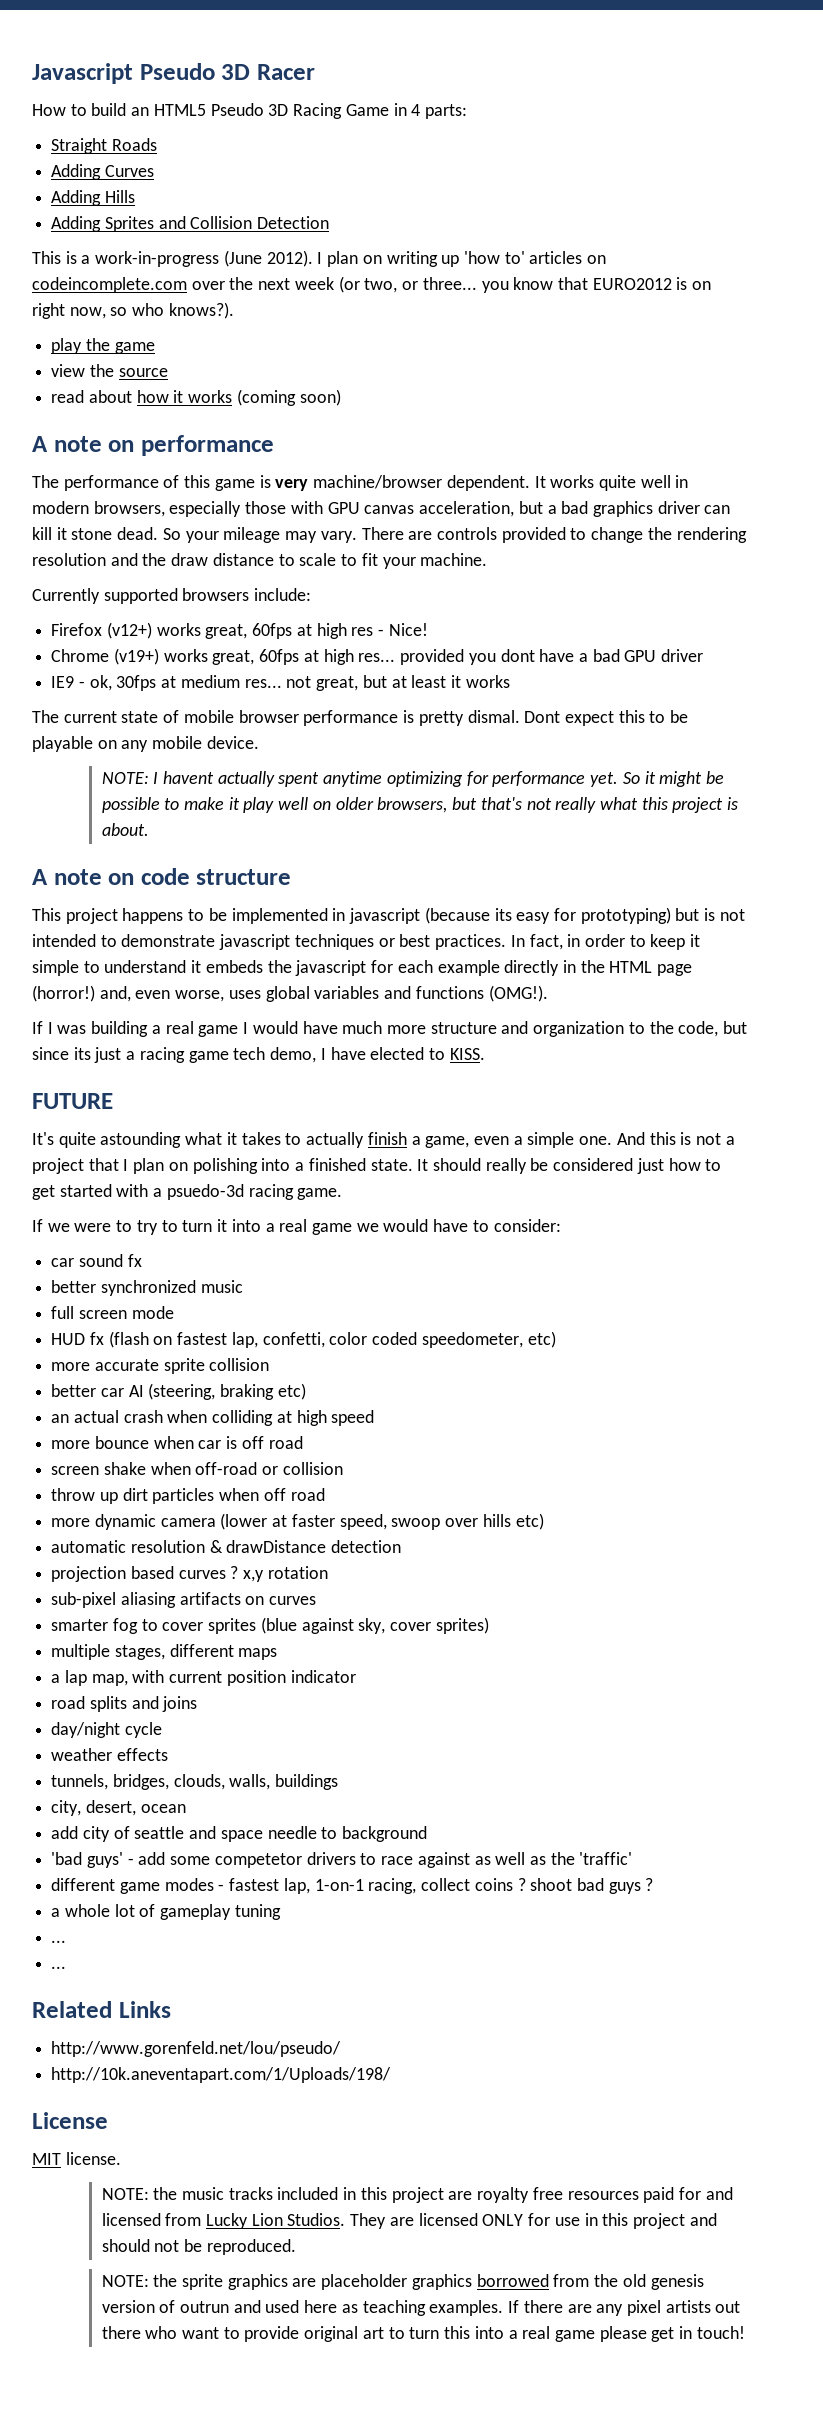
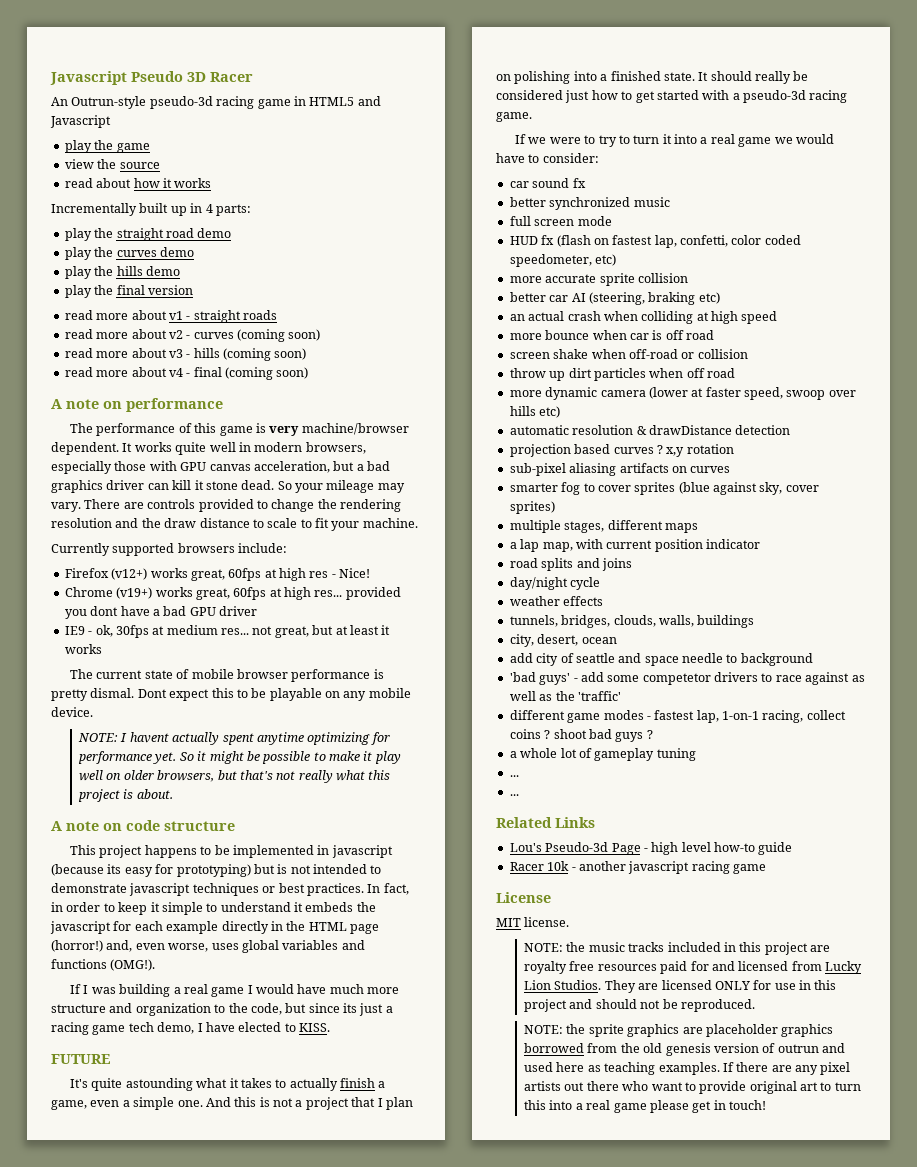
[32,103,467,119] [51,138,157,154] [51,164,154,180] [51,190,135,206] [51,216,330,232] [32,250,607,267] [32,276,712,293] [32,302,234,319] How to build an HTML5 Pseudo 3D Racing Game in 4 parts: // Straight Roads // Adding Curves // Adding Hills // Adding Sprites and Collision Detection // This is a work-in-progress (June 2012). I plan on writing up 'how to' articles on codeincomplete.com over the next week (or two, or three... you know that EURO2012 is on right now, so who knows?). -> [51,96,381,109] [50,115,111,128] An Outrun-style pseudo-3d racing game in HTML5 and Javascript
(233, 396) none -> [51,203,251,216] [64,228,232,241] [64,247,194,260] [64,266,180,279] [64,285,193,298] [64,310,277,323] [64,329,321,342] [64,348,307,361] [64,367,222,377] // Incrementally built up in 4 parts: // play the straight road demo // play the curves demo // play the hills demo // play the final version // read more about v1 - straight roads // read more about v2 - curves (coming soon) // read more about v3 - hills (coming soon) // read more about v4 - final
[166,1184,244,1200] psuedo-3d -> [743,90,806,103] pseudo-3d
[51,2041,342,2057] [51,2067,392,2083] http://www.gorenfeld.net/lou/pseudo/ // http://10k.aneventapart.com/1/Uploads/198/ -> [509,842,793,855] [509,861,766,874] Lou's Pseudo-3d Page - high level how-to guide // Racer 10k - another javascript racing game

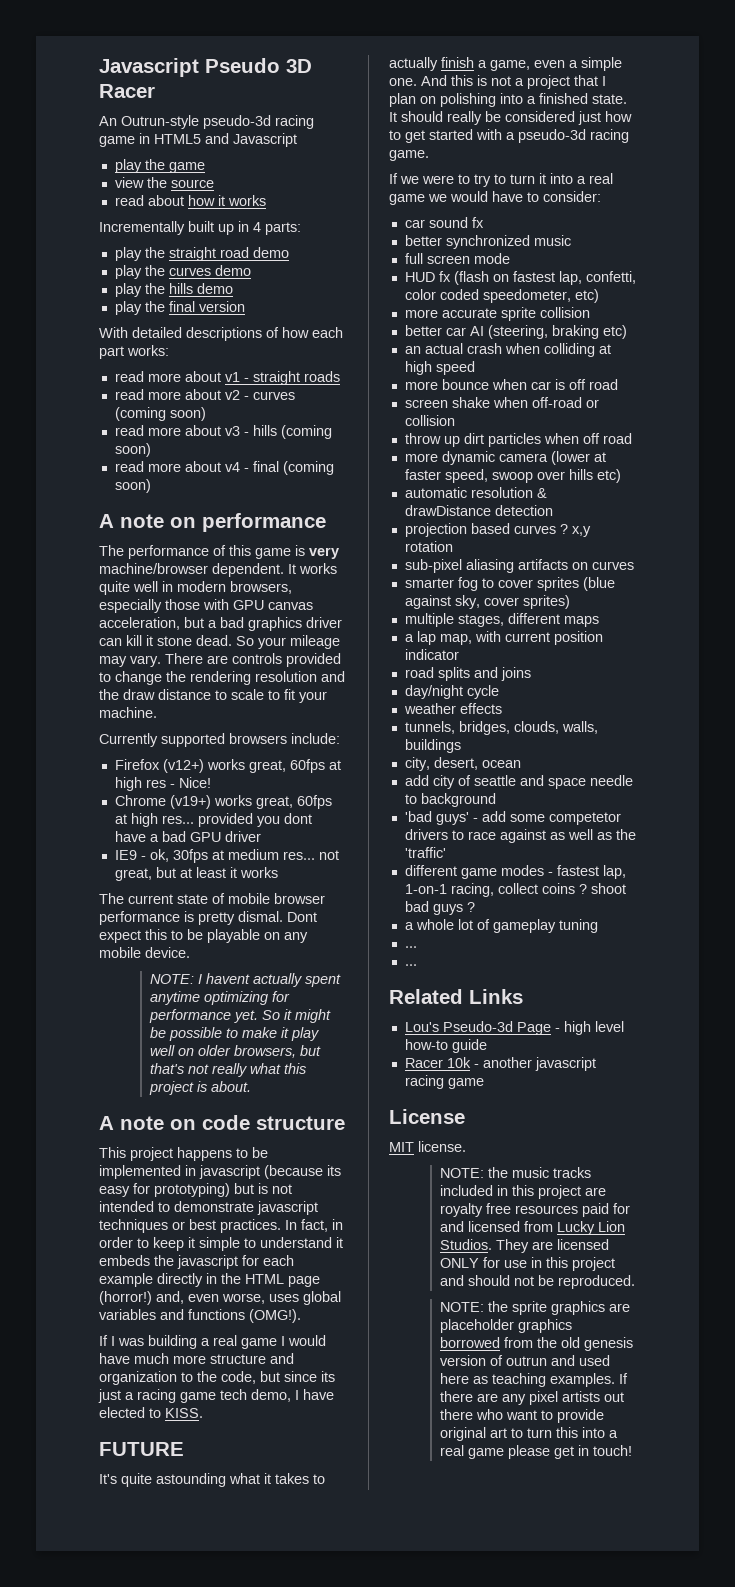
(193, 290) none -> [99,327,343,341] [99,345,169,359] // With detailed descriptions of how each part works:

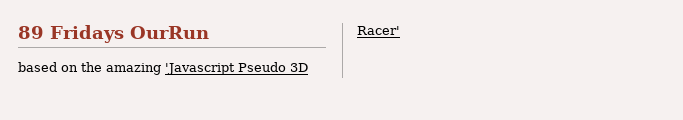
[99,58,312,77] [99,84,155,98] [99,115,314,129] [99,133,297,147] [114,159,205,173] [114,177,214,188] [114,195,266,206] [99,221,301,235] [114,247,289,261] [114,265,251,279] [114,283,233,297] [114,301,245,315] [99,327,343,341] [99,345,169,359] [114,371,340,385] [114,389,295,400] [114,407,206,421] [114,425,332,439] [114,443,151,457] [114,461,334,475] [114,479,151,493] [99,513,326,532] [99,545,339,559] [99,563,337,577] [99,581,292,595] [99,599,313,613] [99,617,342,631] [99,635,340,649] [99,653,341,667] [99,671,345,685] [99,689,327,703] [99,707,157,718] [99,733,340,747] [114,759,341,773] [114,777,211,791] [114,795,332,809] [114,813,312,827] [114,831,261,842] [114,849,339,863] [114,867,278,881] [99,893,325,904] [99,911,317,925] [99,929,308,943] [99,947,190,958] [150,973,342,987] [150,991,291,1005] [149,1009,332,1023] [150,1027,320,1041] [150,1045,322,1058] [150,1063,307,1077] [149,1081,252,1095] [99,1115,345,1130] [99,1147,268,1161] [99,1165,341,1179] [99,1183,292,1197] [99,1201,318,1215] [99,1219,343,1233] [99,1237,343,1251] [99,1255,294,1269] [99,1273,320,1287] [99,1291,341,1305] [99,1309,301,1323] [99,1335,326,1349] [99,1353,294,1364] [99,1371,335,1385] [98,1389,334,1403] [99,1407,203,1418] [99,1442,184,1456] [99,1473,325,1487] [389,57,622,71] [389,75,606,89] [389,93,627,107] [389,111,632,125] [389,129,629,143] [389,150,429,161] [389,173,613,187] [389,191,601,205] [404,217,484,228] [404,235,571,249] [404,253,510,264] [404,271,636,285] [404,289,599,303] [404,307,590,321] [404,325,627,339] [404,343,611,357] [404,361,475,375] [404,379,618,390] [404,397,599,408] [404,415,455,426] [404,433,632,447] [404,451,606,465] [404,469,621,483] [404,487,547,498] [404,505,553,516] [404,523,591,537] [404,541,453,552] [404,559,634,573] [404,577,615,591] [404,595,570,609] [404,613,599,627] [404,631,603,645] [404,649,459,660] [404,667,531,681] [404,685,499,699] [403,703,502,714] [404,721,598,735] [404,739,461,753] [404,757,521,771] [404,775,633,789] [404,793,496,807] [404,811,621,825] [404,829,636,843] [404,847,446,858] [404,865,626,879] [404,883,626,897] [404,901,475,915] [404,919,598,933] [404,946,417,948] [404,964,417,966] [389,989,523,1004] [404,1021,624,1035] [404,1039,487,1053] [404,1057,596,1071] [404,1075,484,1089] [389,1109,465,1124] [389,1141,466,1152] [440,1167,592,1178] [440,1185,607,1199] [440,1203,631,1217] [440,1221,626,1235] [440,1239,610,1253] [440,1257,616,1271] [440,1275,636,1289] [440,1301,631,1315] [440,1319,573,1333] [440,1337,634,1351] [440,1355,611,1366] [440,1373,629,1387] [440,1391,625,1405] [440,1409,605,1423] [440,1427,619,1441] [440,1445,633,1459] Javascript Pseudo 3D Racer // An Outrun-style pseudo-3d racing game in HTML5 and Javascript // play the game // view the source // read about how it works // Incrementally built up in 4 parts: // play the straight road demo // play the curves demo // play the hills demo // play the final version // With detailed descriptions of how each part works: // read more about v1 - straight roads // read more about v2 - curves (coming soon) // read more about v3 - hills (coming soon) // read more about v4 - final (coming soon) // A note on performance // The performance of this game is very machine/browser dependent. It works quite well in modern browsers, especially those with GPU canvas acceleration, but a bad graphics driver can kill it stone dead. So your mileage may vary. There are controls provided to change the rendering resolution and the draw distance to scale to fit your machine. // Currently supported browsers include: // Firefox (v12+) works great, 60fps at high res - Nice! // Chrome (v19+) works great, 60fps at high res... provided you dont have a bad GPU driver // IE9 - ok, 30fps at medium res... not great, but at least it works // The current state of mobile browser performance is pretty dismal. Dont expect this to be playable on any mobile device. // NOTE: I havent actually spent anytime optimizing for performance yet. So it might be possible to make it play well on older browsers, but that's not really what this project is about. // A note on code structure // This project happens to be implemented in javascript (because its easy for prototyping) but is not intended to demonstrate javascript techniques or best practices. In fact, in order to keep it simple to understand it embeds the javascript for each example directly in the HTML page (horror!) and, even worse, uses global variables and functions (OMG!). // If I was building a real game I would have much more structure and organization to the code, but since its just a racing game tech demo, I have elected to KISS. // FUTURE // It's quite astounding what it takes to actually finish a game, even a simple one. And this is not a project that I plan on polishing into a finished state. It should really be considered just how to get started with a pseudo-3d racing game. // If we were to try to turn it into a real game we would have to consider: // car sound fx // better synchronized music // full screen mode // HUD fx (flash on fastest lap, confetti, color coded speedometer, etc) // more accurate sprite collision // better car AI (steering, braking etc) // an actual crash when colliding at high speed // more bounce when car is off road // screen shake when off-road or collision // throw up dirt particles when off road // more dynamic camera (lower at faster speed, swoop over hills etc) // automatic resolution & drawDistance detection // projection based curves ? x,y rotation // sub-pixel aliasing artifacts on curves // smarter fog to cover sprites (blue against sky, cover sprites) // multiple stages, different maps // a lap map, with current position indicator // road splits and joins // day/night cycle // weather effects // tunnels, bridges, clouds, walls, buildings // city, desert, ocean // add city of seattle and space needle to background // 'bad guys' - add some competetor drivers to race against as well as the 'traffic' // different game modes - fastest lap, 1-on-1 racing, collect coins ? shoot bad guys ? // a whole lot of gameplay tuning // ... // ... // Related Links // Lou's Pseudo-3d Page - high level how-to guide // Racer 10k - another javascript racing game // License // MIT license. // NOTE: the music tracks included in this project are royalty free resources paid for and licensed from Lucky Lion Studios. They are licensed ONLY for use in this project and should not be reproduced. // NOTE: the sprite graphics are placeholder graphics borrowed from the old genesis version of outrun and used here as teaching examples. If there are any pixel artists out there who want to provide original art to turn this into a real game please get in touch! -> [18,25,209,43] [18,62,308,75] [357,26,400,35] 89 Fridays OurRun // based on the amazing 'Javascript Pseudo 3D Racer'

